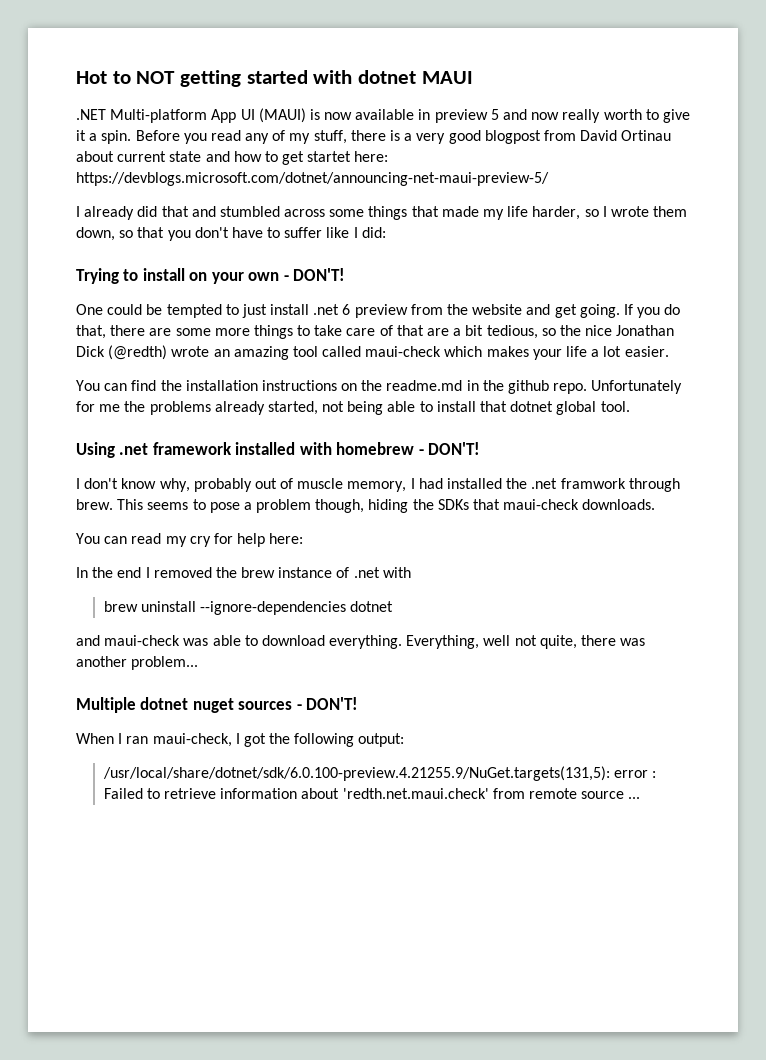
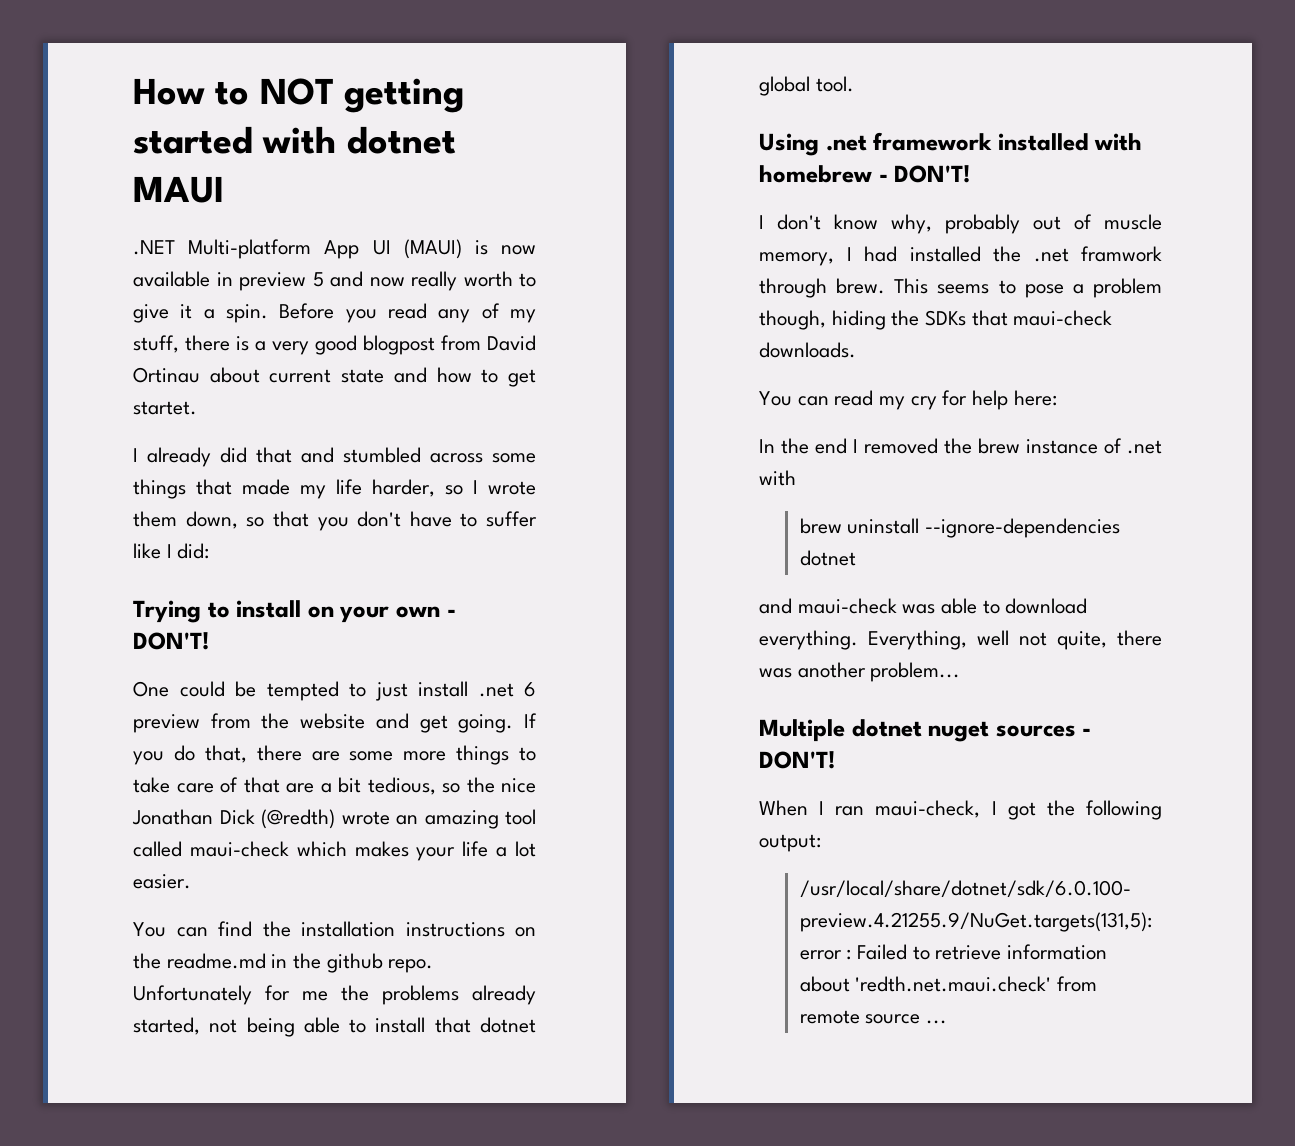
[76,71,107,84] Hot -> [133,78,205,105] How
[307,151,389,162] [76,172,549,186] startet here: https://devblogs.microsoft.com/dotnet/announcing-net-maui-preview-5/ -> [133,401,197,415] startet.

